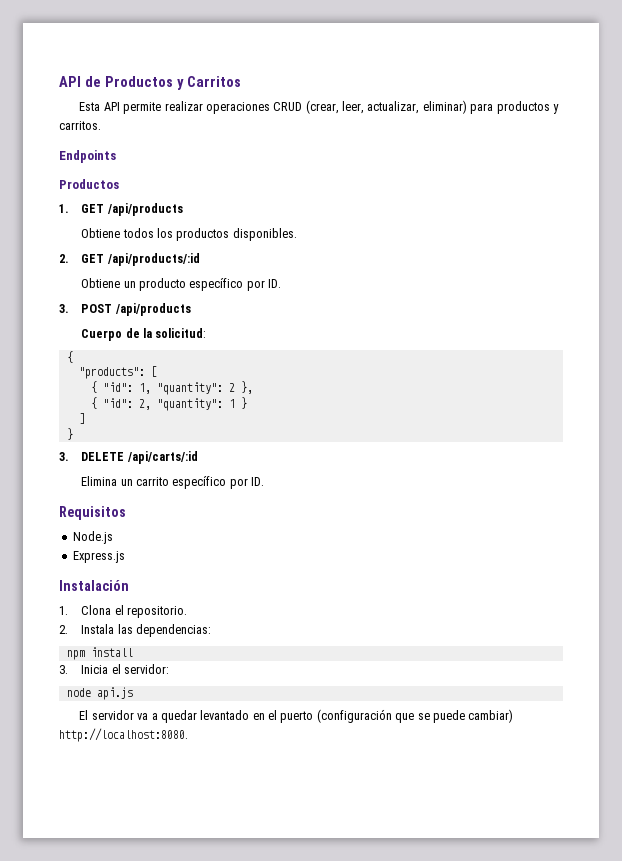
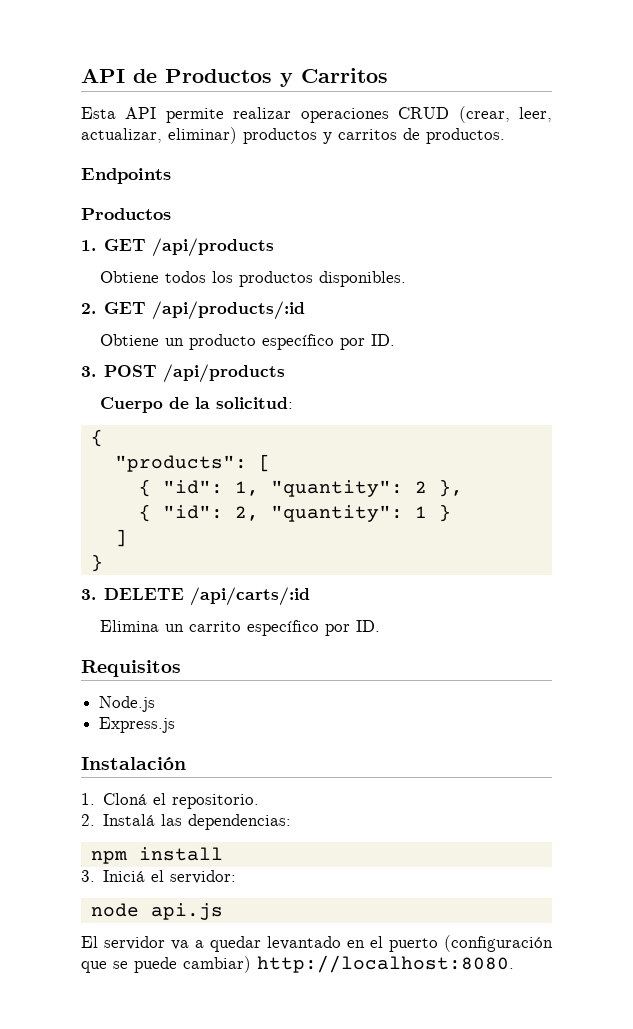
[470,103,494,114] para -> (237, 135) none
[59,121,101,130] carritos. -> [338,128,505,144] carritos de productos.
[81,605,112,615] Clona -> [103,793,148,805] Cloná
[81,624,115,634] Instala -> [103,814,156,826] Instalá
[81,665,109,674] Inicia -> [103,870,146,882] Iniciá

